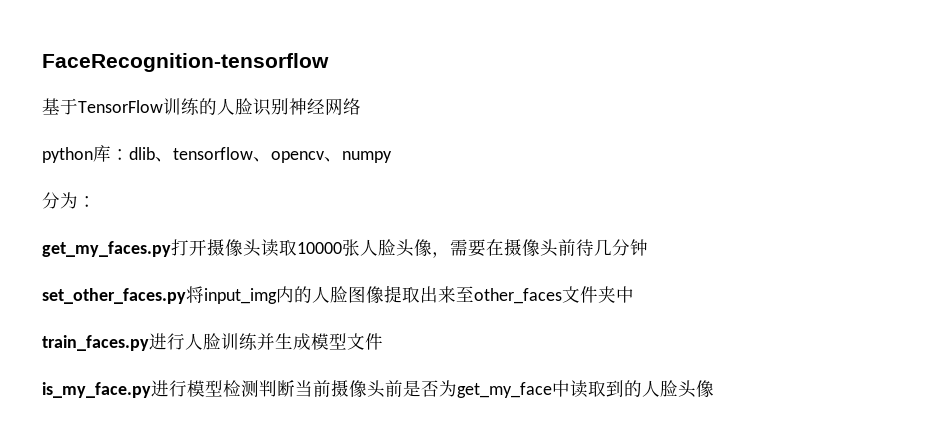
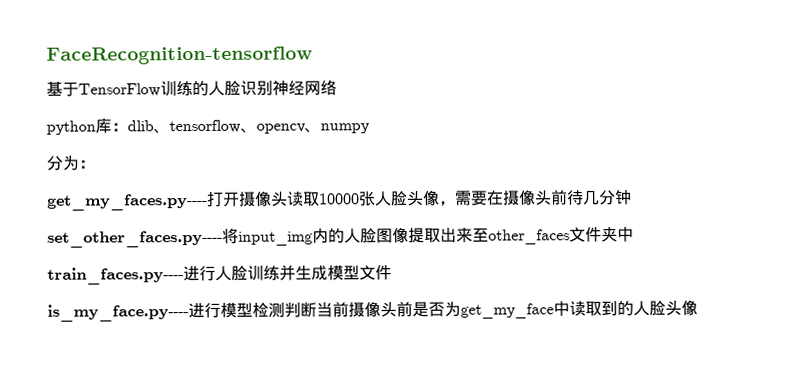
[42,241,171,257] get_my_faces.py -> [47,193,208,211] get_my_faces.py----
[42,288,186,304] set_other_faces.py -> [47,230,223,248] set_other_faces.py----
[42,335,149,351] train_faces.py -> [47,267,184,285] train_faces.py----
[42,382,151,398] is_my_face.py -> [47,304,189,322] is_my_face.py----

